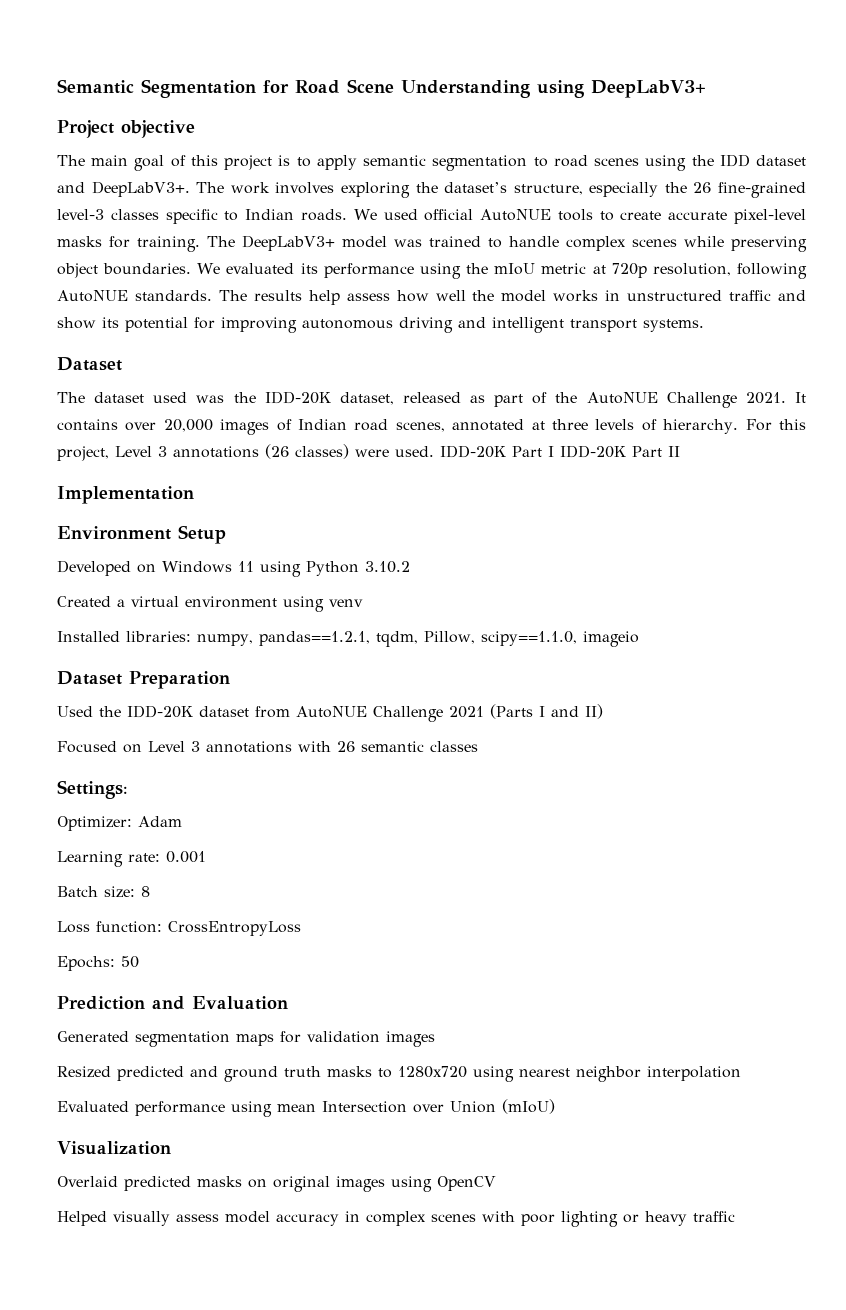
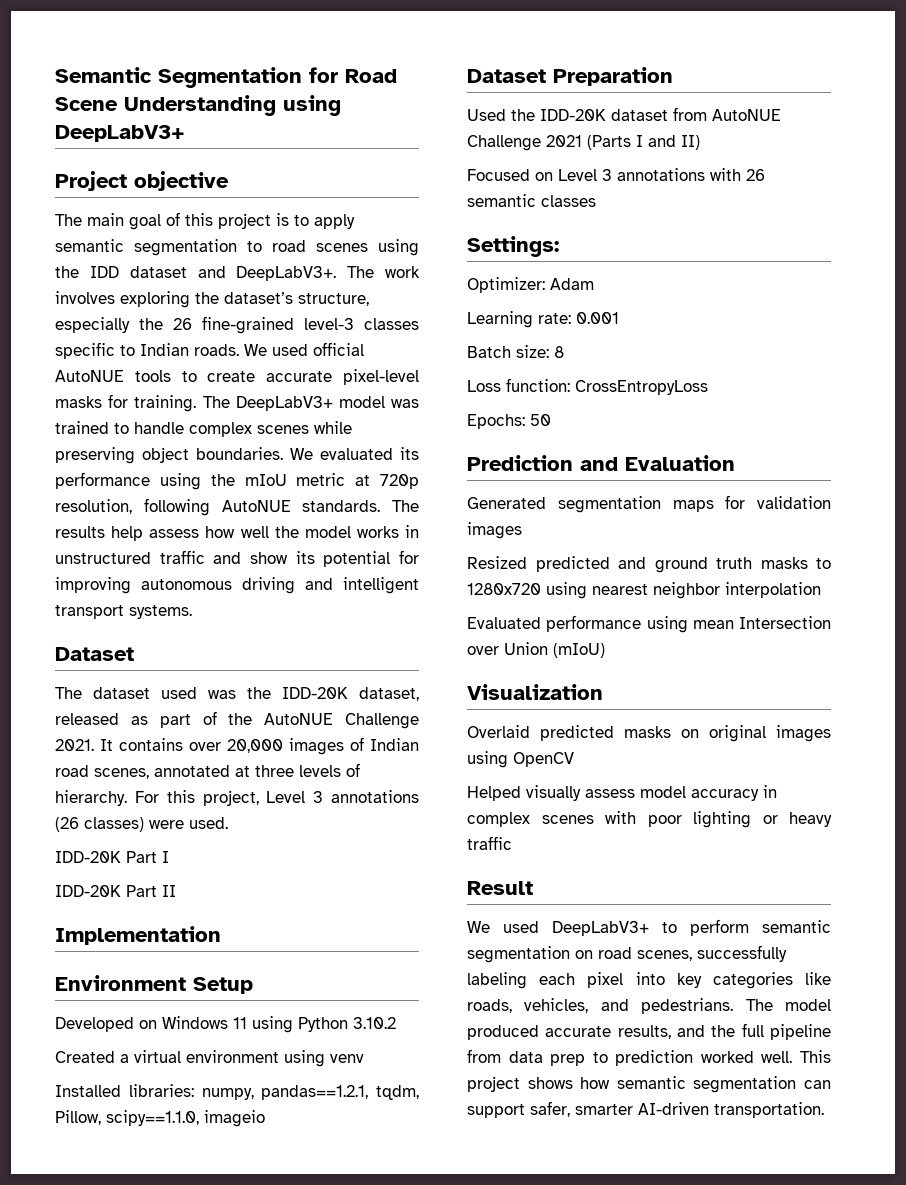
(434, 451) none -> (228, 823) //
(554, 451) none -> (169, 857) //
(735, 1216) none -> [467,881,533,895] [467,919,831,936] [467,945,787,963] [467,972,831,989] [467,998,831,1014] [467,1023,831,1040] [467,1049,831,1066] [467,1076,831,1093] [467,1101,824,1118] // Result // We used DeepLabV3+ to perform semantic segmentation on road scenes, successfully labeling each pixel into key categories like roads, vehicles, and pedestrians. The model produced accurate results, and the full pipeline from data prep to prediction worked well. This project shows how semantic segmentation can support safer, smarter AI-driven transportation.

